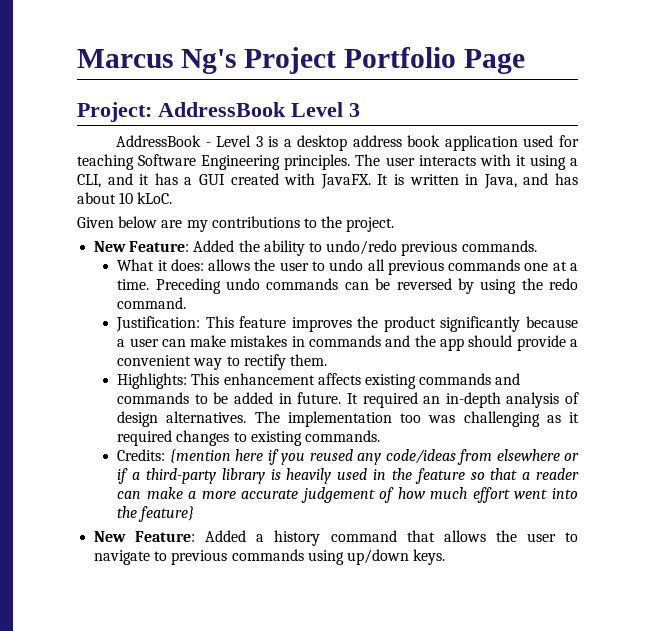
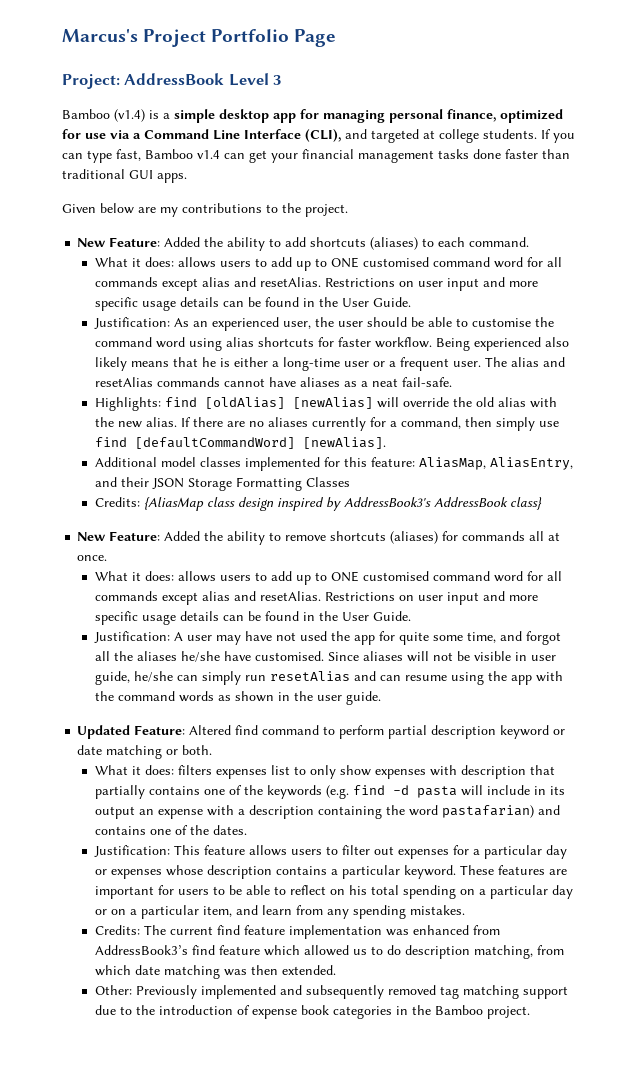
[77,49,236,74] Marcus Ng's -> [62,29,138,42] Marcus's
[116,135,579,151] [77,154,579,170] [77,173,579,189] [77,192,173,204] AddressBook - Level 3 is a desktop address book application used for teaching Software Engineering principles. The user interacts with it using a CLI, and it has a GUI created with JavaFX. It is written in Java, and has about 10 kLoC. -> [62,109,563,123] [62,129,575,143] [62,149,570,163] [62,169,187,183] Bamboo (v1.4) is a simple desktop app for managing personal finance, optimized for use via a Command Line Interface (CLI), and targeted at college students. If you can type fast, Bamboo v1.4 can get your financial management tasks done faster than traditional GUI apps.
[326,240,537,256] [117,259,578,275] [117,278,578,294] [117,297,187,309] [116,316,578,332] [117,335,579,351] [117,354,327,370] [117,373,521,389] [117,392,579,408] [117,411,579,427] [117,430,380,446] [117,449,579,465] [117,468,579,484] [117,487,578,503] [117,506,195,522] [94,530,578,546] [94,549,446,565] undo/redo previous commands. // What it does: allows the user to undo all previous commands one at a time. Preceding undo commands can be reversed by using the redo command. // Justification: This feature improves the product significantly because a user can make mistakes in commands and the app should provide a convenient way to rectify them. // Highlights: This enhancement affects existing commands and commands to be added in future. It required an in-depth analysis of design alternatives. The implementation too was challenging as it required changes to existing commands. // Credits: {mention here if you reused any code/ideas from elsewhere or if a third-party library is heavily used in the feature so that a reader can make a more accurate judgement of how much effort went into the feature} // New Feature: Added a history command that allows the user to navigate to previous commands using up/down keys. -> [285,237,530,250] [94,257,562,271] [94,277,538,291] [94,297,411,311] [93,317,554,331] [94,337,569,351] [94,357,565,371] [94,377,452,387] [94,397,557,411] [94,417,559,431] [94,437,386,449] [94,457,573,471] [94,477,350,491] [94,497,542,511] [77,531,561,545] [77,555,108,561] [94,571,562,585] [94,591,538,605] [94,611,411,625] [93,631,561,645] [94,651,556,662] [94,671,563,685] [94,691,381,705] [77,725,566,739] [77,745,213,759] [94,765,555,779] [94,785,565,799] [94,805,560,819] [94,825,247,835] [93,845,567,859] [94,865,567,879] [94,885,573,899] [94,905,465,919] [94,925,500,939] [94,945,564,959] [94,965,336,979] [94,985,568,999] [94,1005,530,1019] add shortcuts (aliases) to each command. // What it does: allows users to add up to ONE customised command word for all commands except alias and resetAlias. Restrictions on user input and more specific usage details can be found in the User Guide. // Justification: As an experienced user, the user should be able to customise the command word using alias shortcuts for faster workflow. Being experienced also likely means that he is either a long-time user or a frequent user. The alias and resetAlias commands cannot have aliases as a neat fail-safe. // Highlights: find [oldAlias] [newAlias] will override the old alias with the new alias. If there are no aliases currently for a command, then simply use find [defaultCommandWord] [newAlias]. // Additional model classes implemented for this feature: AliasMap, AliasEntry, and their JSON Storage Formatting Classes // Credits: {AliasMap class design inspired by AddressBook3's AddressBook class} // New Feature: Added the ability to remove shortcuts (aliases) for commands all at once. // What it does: allows users to add up to ONE customised command word for all commands except alias and resetAlias. Restrictions on user input and more specific usage details can be found in the User Guide. // Justification: A user may have not used the app for quite some time, and forgot all the aliases he/she have customised. Since aliases will not be visible in user guide, he/she can simply run resetAlias and can resume using the app with the command words as shown in the user guide. // Updated Feature: Altered find command to perform partial description keyword or date matching or both. // What it does: filters expenses list to only show expenses with description that partially contains one of the keywords (e.g. find -d pasta will include in its output an expense with a description containing the word pastafarian) and contains one of the dates. // Justification: This feature allows users to filter out expenses for a particular day or expenses whose description contains a particular keyword. These features are important for users to be able to reflect on his total spending on a particular day or on a particular item, and learn from any spending mistakes. // Credits: The current find feature implementation was enhanced from AddressBook3’s find feature which allowed us to do description matching, from which date matching was then extended. // Other: Previously implemented and subsequently removed tag matching support due to the introduction of expense book categories in the Bamboo project.

